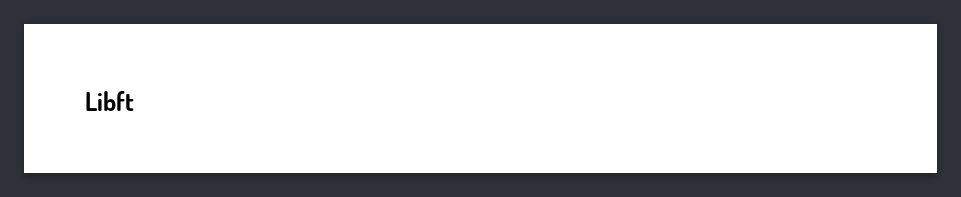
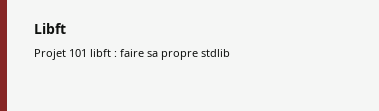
(134, 101) none -> [34,49,230,60] // Projet 101 libft : faire sa propre stdlib

